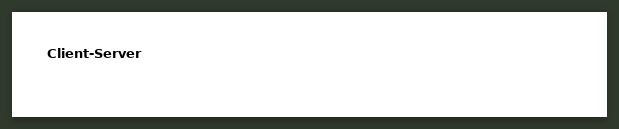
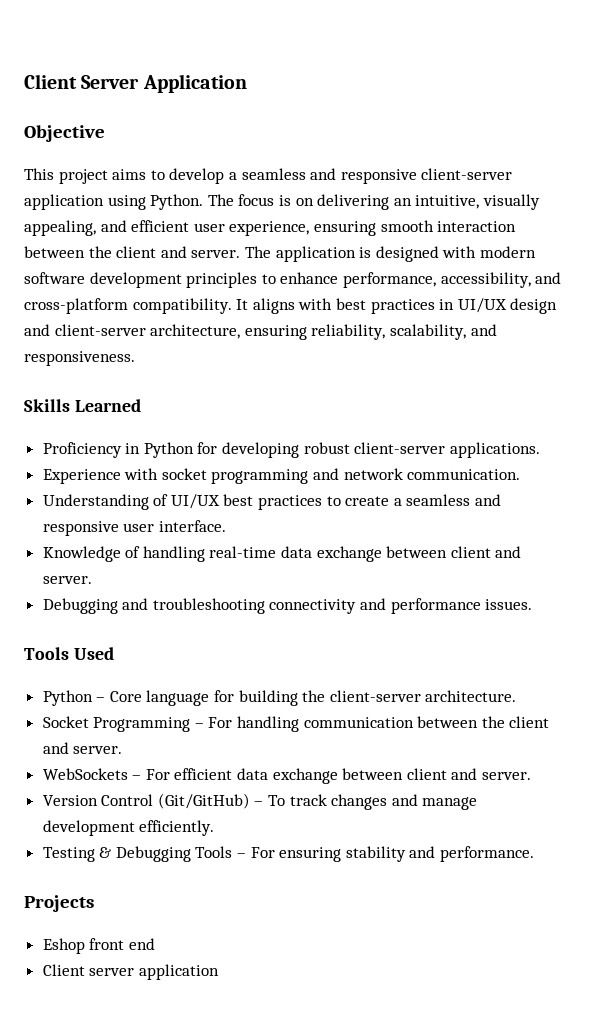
[47,48,142,58] Client-Server -> [24,74,247,93] [24,125,105,142] [24,168,513,184] [24,194,540,210] [24,220,517,236] [24,246,536,262] [24,272,562,288] [24,298,558,314] [24,324,497,340] [24,351,135,366] [24,399,141,412] [42,442,540,458] [42,468,521,484] [42,494,502,510] [42,520,226,536] [42,546,522,562] [42,576,92,584] [42,598,533,614] [24,647,114,660] [42,690,517,706] [42,716,550,732] [42,742,123,754] [42,768,532,784] [42,793,478,810] [42,820,215,836] [42,846,535,862] [24,895,94,912] [42,938,155,954] [42,964,219,980] Client Server Application // Objective // This project aims to develop a seamless and responsive client-server application using Python. The focus is on delivering an intuitive, visually appealing, and efficient user experience, ensuring smooth interaction between the client and server. The application is designed with modern software development principles to enhance performance, accessibility, and cross-platform compatibility. It aligns with best practices in UI/UX design and client-server architecture, ensuring reliability, scalability, and responsiveness. // Skills Learned // Proficiency in Python for developing robust client-server applications. // Experience with socket programming and network communication. // Understanding of UI/UX best practices to create a seamless and responsive user interface. // Knowledge of handling real-time data exchange between client and server. // Debugging and troubleshooting connectivity and performance issues. // Tools Used // Python – Core language for building the client-server architecture. // Socket Programming – For handling communication between the client and server. // WebSockets – For efficient data exchange between client and server. // Version Control (Git/GitHub) – To track changes and manage development efficiently. // Testing & Debugging Tools – For ensuring stability and performance. // Projects // Eshop front end // Client server application

